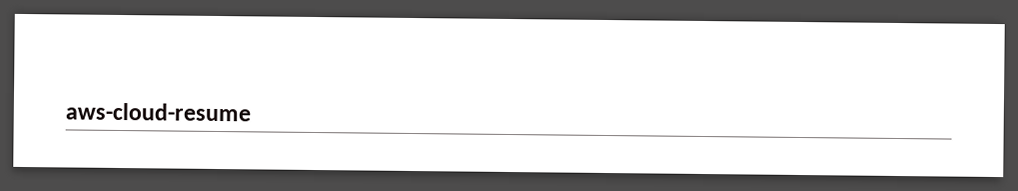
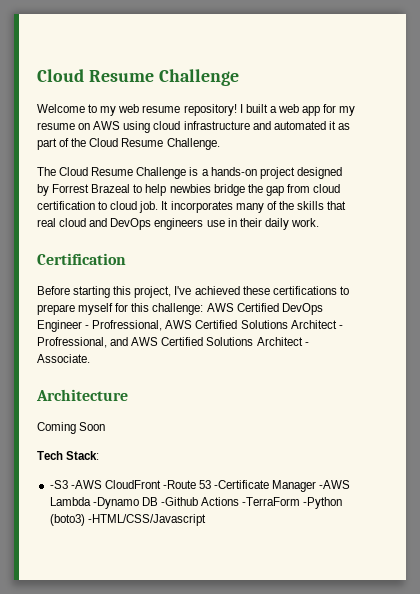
[65,102,251,122] aws-cloud-resume -> [37,69,239,86] [37,104,356,116] [37,121,350,133] [37,138,220,150] [37,167,342,179] [37,184,341,196] [37,201,347,213] [37,218,319,230] [37,253,126,265] [37,286,349,298] [37,303,323,315] [37,320,343,332] [37,337,309,348] [37,354,90,363] [36,389,128,401] [37,422,106,434] [37,451,100,460] [49,480,351,492] [49,497,343,509] [49,514,206,526] Cloud Resume Challenge // Welcome to my web resume repository! I built a web app for my resume on AWS using cloud infrastructure and automated it as part of the Cloud Resume Challenge. // The Cloud Resume Challenge is a hands-on project designed by Forrest Brazeal to help newbies bridge the gap from cloud certification to cloud job. It incorporates many of the skills that real cloud and DevOps engineers use in their daily work. // Certification // Before starting this project, I've achieved these certifications to prepare myself for this challenge: AWS Certified DevOps Engineer - Profressional, AWS Certified Solutions Architect - Profressional, and AWS Certified Solutions Architect - Associate. // Architecture // Coming Soon // Tech Stack: // -S3 -AWS CloudFront -Route 53 -Certificate Manager -AWS Lambda -Dynamo DB -Github Actions -TerraForm -Python (boto3) -HTML/CSS/Javascript

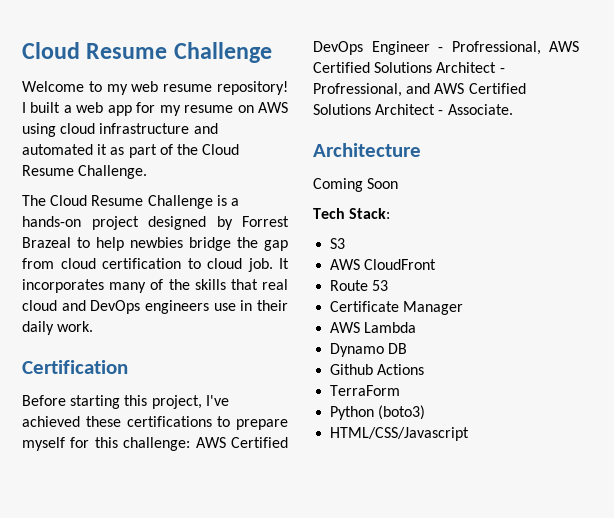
[49,480,102,489] -S3 -AWS -> [330,238,346,249] [330,259,361,270] S3 // AWS
[162,480,196,489] -Route -> [330,280,369,291] // Route
[214,480,270,489] -Certificate -> [330,301,400,312] // Certificate
[319,480,351,489] -AWS -> [330,322,361,333] // AWS
[92,497,139,509] -Dynamo -> [330,343,385,357] // Dynamo
[160,497,198,506] -Github -> [330,364,374,375] // Github
[242,497,343,509] -TerraForm -Python -> [330,385,401,396] [330,406,375,420] // TerraForm // Python
[87,514,206,526] -HTML/CSS/Javascript -> [330,427,470,441] // HTML/CSS/Javascript

